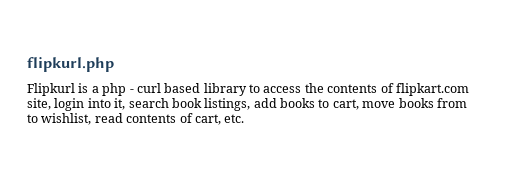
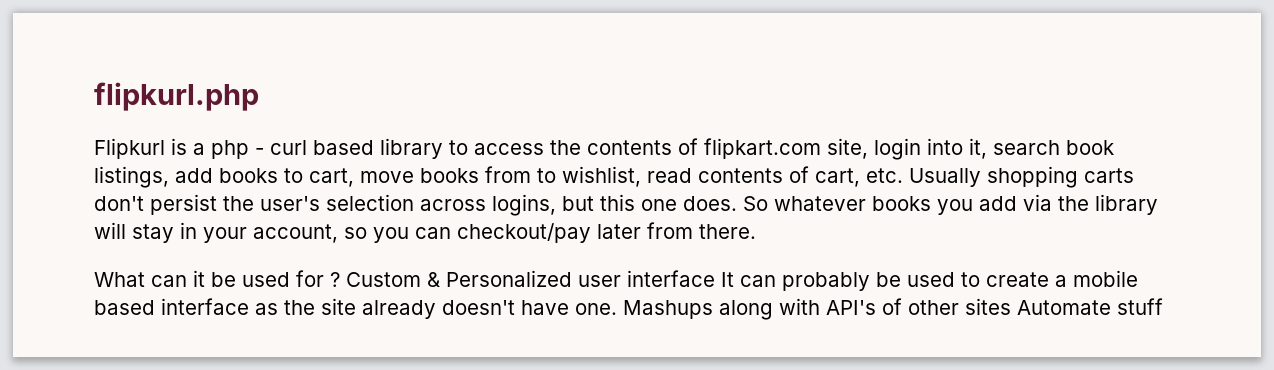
(245, 118) none -> [909,166,1134,188] [94,194,1158,216] [94,222,756,243] [94,270,1138,291] [94,298,1163,320] Usually shopping carts don't persist the user's selection across logins, but this one does. So whatever books you add via the library will stay in your account, so you can checkout/pay later from there. // What can it be used for ? Custom & Personalized user interface It can probably be used to create a mobile based interface as the site already doesn't have one. Mashups along with API's of other sites Automate stuff

